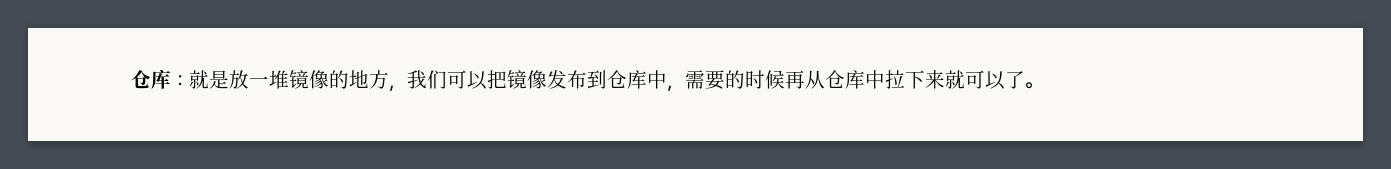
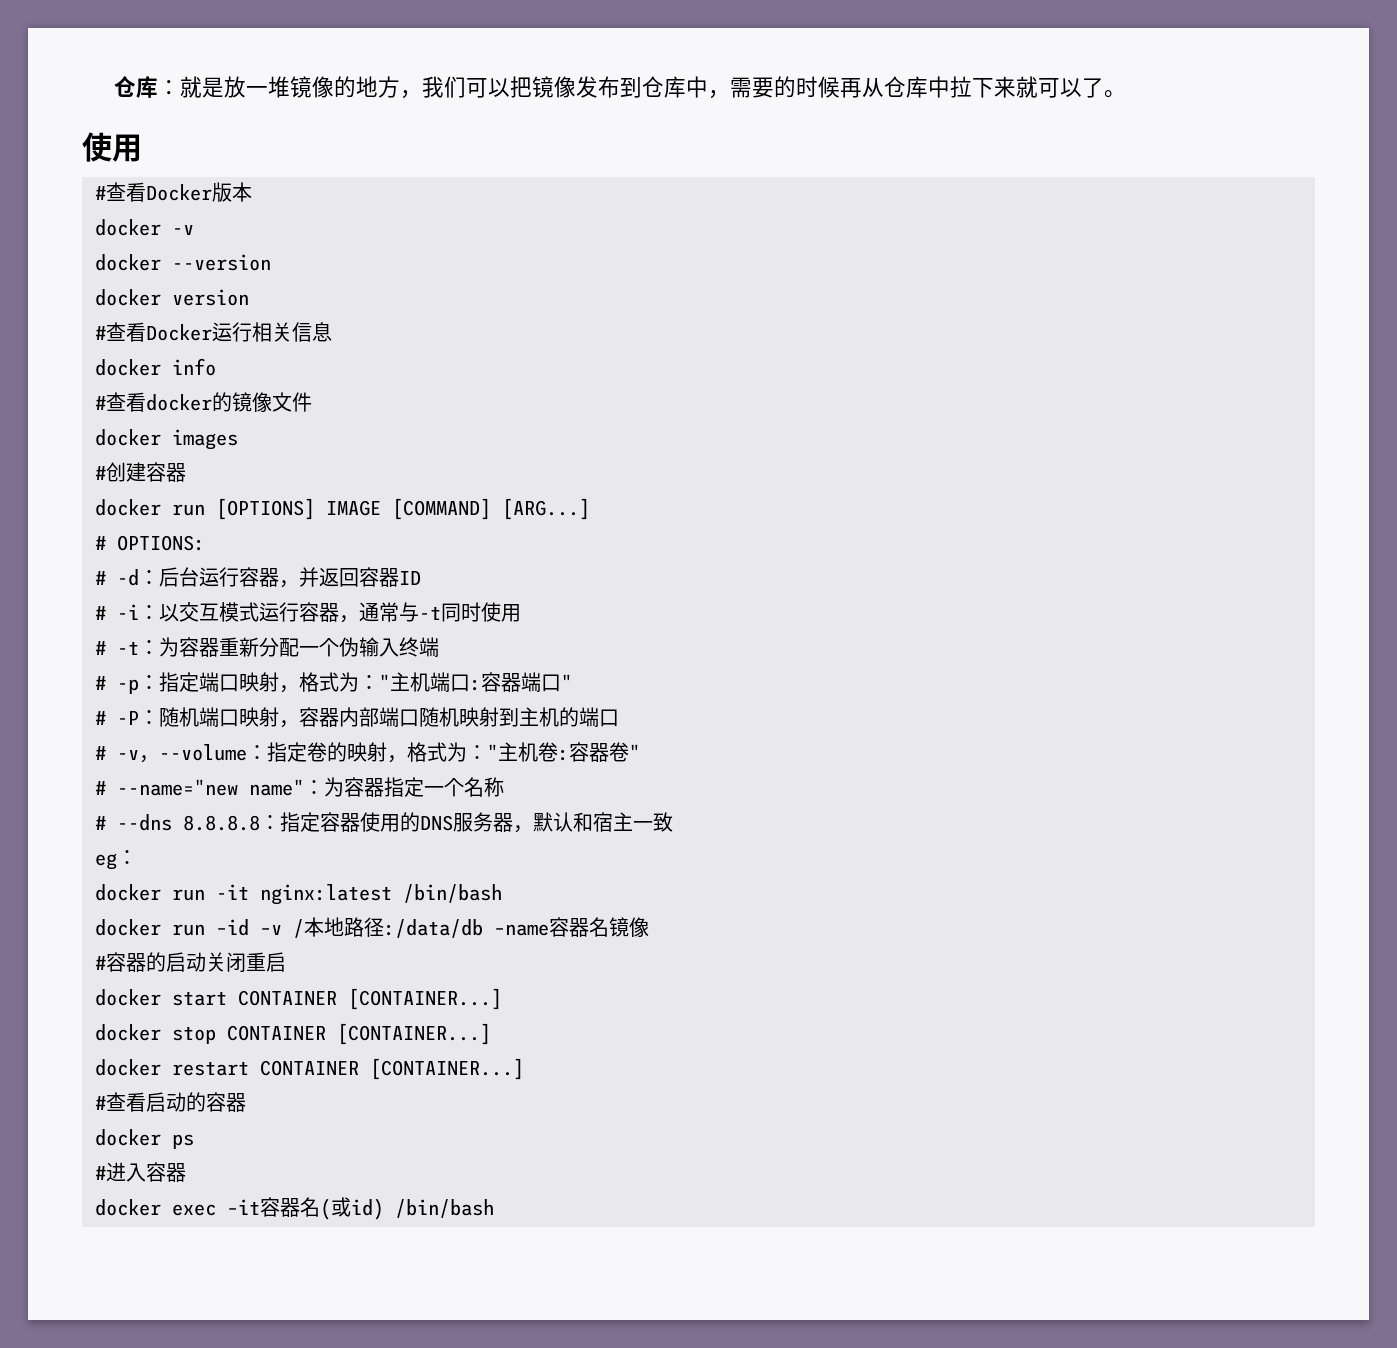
(1043, 85) none -> [82,132,142,162] [94,182,252,202] [94,219,194,236] [94,254,271,271] [94,289,249,306] [94,322,332,342] [94,358,216,376] [94,392,312,412] [94,429,238,450] [94,462,186,482] [94,498,590,520] [94,535,205,551] [94,567,421,588] [94,602,521,623] [94,637,439,657] [94,672,572,694] [94,707,619,728] [94,742,640,763] [94,777,504,797] [94,812,673,833] [94,850,137,870] [94,884,502,905] [94,917,649,938] [94,952,286,973] [94,988,502,1010] [94,1023,491,1045] [94,1058,524,1080] [94,1092,246,1112] [94,1129,194,1149] [94,1162,186,1182] [94,1197,494,1220] // 使用 // #查看Docker版本 // docker -v // docker --version // docker version // #查看Docker运行相关信息 // docker info // #查看docker的镜像文件 // docker images // #创建容器 // docker run [OPTIONS] IMAGE [COMMAND] [ARG...] // # OPTIONS: // # -d：后台运行容器，并返回容器ID // # -i：以交互模式运行容器，通常与-t同时使用 // # -t：为容器重新分配一个伪输入终端 // # -p：指定端口映射，格式为："主机端口:容器端口" // # -P：随机端口映射，容器内部端口随机映射到主机的端口 // # -v，--volume：指定卷的映射，格式为："主机卷:容器卷" // # --name="new name"：为容器指定一个名称 // # --dns 8.8.8.8：指定容器使用的DNS服务器，默认和宿主一致 // eg： // docker run -it nginx:latest /bin/bash // docker run –id –v /本地路径:/data/db –name容器名镜像 // #容器的启动关闭重启 // docker start CONTAINER [CONTAINER...] // docker stop CONTAINER [CONTAINER...] // docker restart CONTAINER [CONTAINER...] // #查看启动的容器 // docker ps // #进入容器 // docker exec –it容器名(或id) /bin/bash

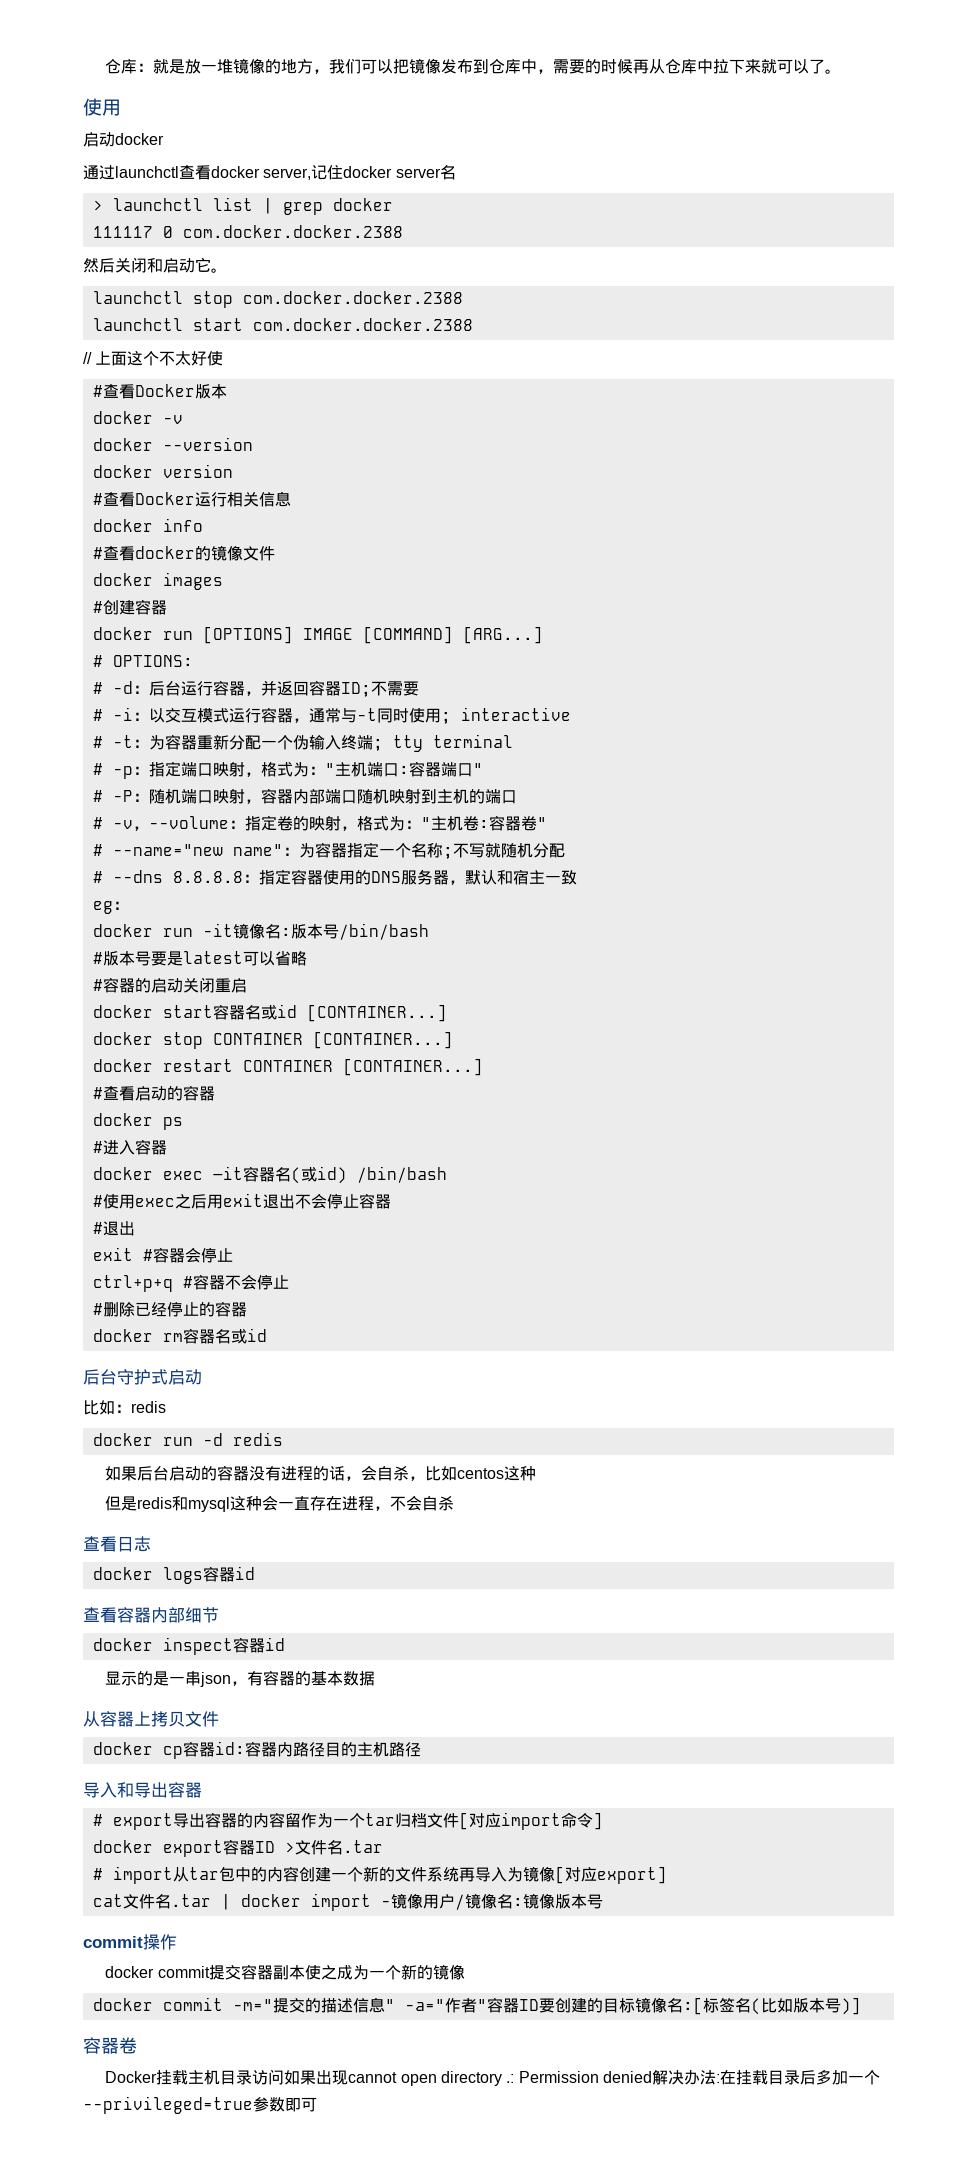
(142, 148) none -> [83,132,164,147] [83,165,456,180] [92,197,393,215] [92,225,403,238] [83,257,227,273] [92,291,463,308] [92,318,473,331] [83,351,224,366] // 启动docker // 通过launchctl查看docker server,记住docker server名 // > launchctl list | grep docker // 111117 0 com.docker.docker.2388 // 然后关闭和启动它。 // launchctl stop com.docker.docker.2388 // launchctl start com.docker.docker.2388 // // 上面这个不太好使
[398,571,421,585] ID -> [340,681,419,697] ID;不需要
(521, 613) none -> [440,707,571,724] ; interactive
(439, 647) none -> [372,734,513,752] ; tty terminal
(504, 787) none -> [442,843,565,859] ;不写就随机分配
[259,884,502,905] [94,917,649,938] nginx:latest /bin/bash // docker run –id –v /本地路径:/data/db –name容器名镜像 -> [232,923,429,940] [92,951,307,966] 镜像名:版本号/bin/bash // #版本号要是latest可以省略
[237,990,337,1006] CONTAINER -> [212,1004,297,1020] 容器名或id
(494, 1208) none -> [92,1193,391,1209] [92,1221,135,1236] [92,1247,233,1263] [92,1274,289,1292] [92,1301,247,1317] [92,1328,267,1344] [83,1369,202,1385] [83,1400,166,1415] [92,1432,283,1446] [105,1465,537,1481] [105,1495,455,1512] [83,1536,151,1552] [92,1566,255,1584] [83,1607,219,1623] [92,1637,285,1655] [105,1670,376,1687] [83,1711,219,1727] [92,1741,421,1759] [83,1782,202,1798] [92,1812,603,1830] [92,1839,383,1857] [92,1866,667,1884] [92,1893,603,1911] [83,1934,177,1950] [105,1964,465,1980] [92,1997,861,2015] [83,2037,137,2054] [105,2069,880,2086] [83,2096,317,2114] // #使用exec之后用exit退出不会停止容器 // #退出 // exit #容器会停止 // ctrl+p+q #容器不会停止 // #删除已经停止的容器 // docker rm容器名或id // 后台守护式启动 // 比如：redis // docker run -d redis // 如果后台启动的容器没有进程的话，会自杀，比如centos这种 // 但是redis和mysql这种会一直存在进程，不会自杀 // 查看日志 // docker logs容器id // 查看容器内部细节 // docker inspect容器id // 显示的是一串json，有容器的基本数据 // 从容器上拷贝文件 // docker cp容器id:容器内路径目的主机路径 // 导入和导出容器 // # export导出容器的内容留作为一个tar归档文件[对应import命令] // docker export容器ID >文件名.tar // # import从tar包中的内容创建一个新的文件系统再导入为镜像[对应export] // cat文件名.tar | docker import -镜像用户/镜像名:镜像版本号 // commit操作 // docker commit提交容器副本使之成为一个新的镜像 // docker commit -m="提交的描述信息" -a="作者"容器ID要创建的目标镜像名:[标签名(比如版本号)] // 容器卷 // Docker挂载主机目录访问如果出现cannot open directory .: Permission denied解决办法:在挂载目录后多加一个--privileged=true参数即可

